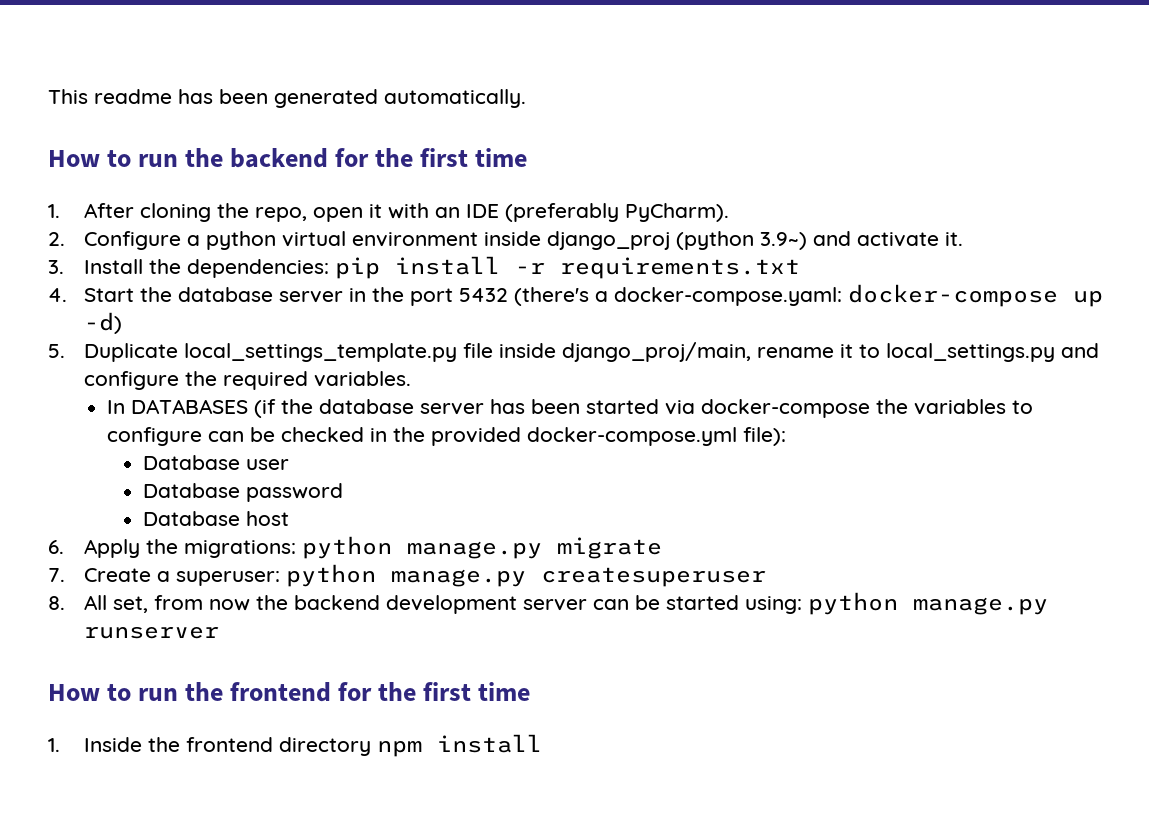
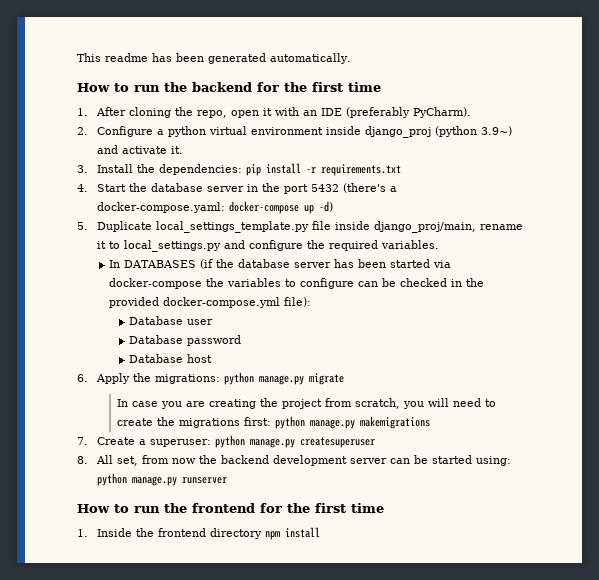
(662, 548) none -> [116,398,496,409] [116,416,430,429] // In case you are creating the project from scratch, you will need to create the migrations first: python manage.py makemigrations

